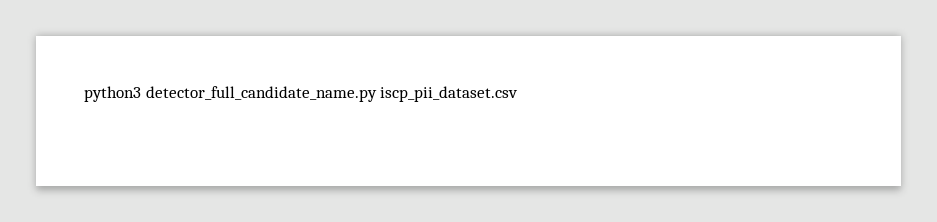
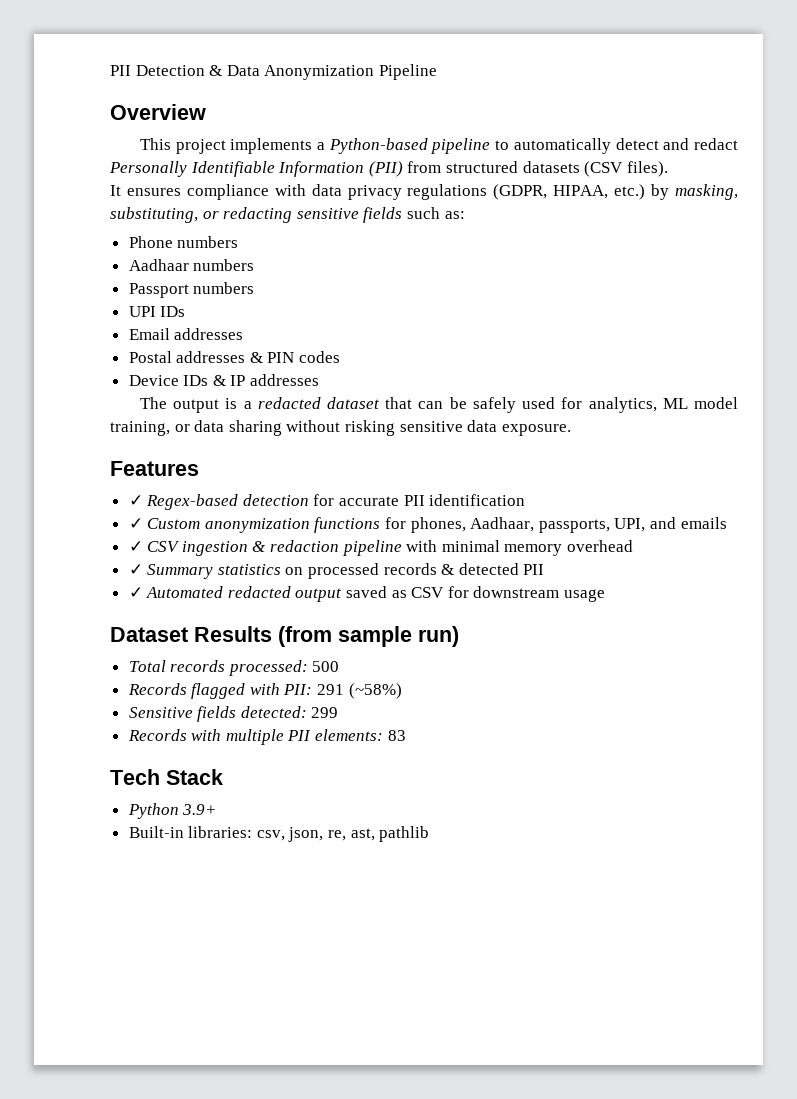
[84,86,519,102] python3 detector_full_candidate_name.py iscp_pii_dataset.csv -> [110,64,437,80] [110,104,206,120] [139,138,738,154] [109,161,668,177] [110,184,738,200] [110,207,465,223] [128,236,239,248] [128,259,255,271] [128,282,255,298] [128,306,186,317] [128,328,244,340] [128,351,341,363] [128,374,320,386] [139,397,738,413] [110,420,571,436] [110,461,199,476] [128,494,526,510] [128,517,727,533] [128,540,634,556] [128,563,545,579] [128,586,606,602] [110,626,459,647] [128,660,340,676] [127,683,402,699] [128,706,339,722] [127,729,406,745] [110,769,223,785] [127,803,217,819] [128,826,430,842] PII Detection & Data Anonymization Pipeline // Overview // This project implements a Python-based pipeline to automatically detect and redact Personally Identifiable Information (PII) from structured datasets (CSV files). // It ensures compliance with data privacy regulations (GDPR, HIPAA, etc.) by masking, substituting, or redacting sensitive fields such as: // Phone numbers // Aadhaar numbers // Passport numbers // UPI IDs // Email addresses // Postal addresses & PIN codes // Device IDs & IP addresses // The output is a redacted dataset that can be safely used for analytics, ML model training, or data sharing without risking sensitive data exposure. // Features // ✓ Regex-based detection for accurate PII identification // ✓ Custom anonymization functions for phones, Aadhaar, passports, UPI, and emails // ✓ CSV ingestion & redaction pipeline with minimal memory overhead // ✓ Summary statistics on processed records & detected PII // ✓ Automated redacted output saved as CSV for downstream usage // Dataset Results (from sample run) // Total records processed: 500 // Records flagged with PII: 291 (~58%) // Sensitive fields detected: 299 // Records with multiple PII elements: 83 // Tech Stack // Python 3.9+ // Built-in libraries: csv, json, re, ast, pathlib

